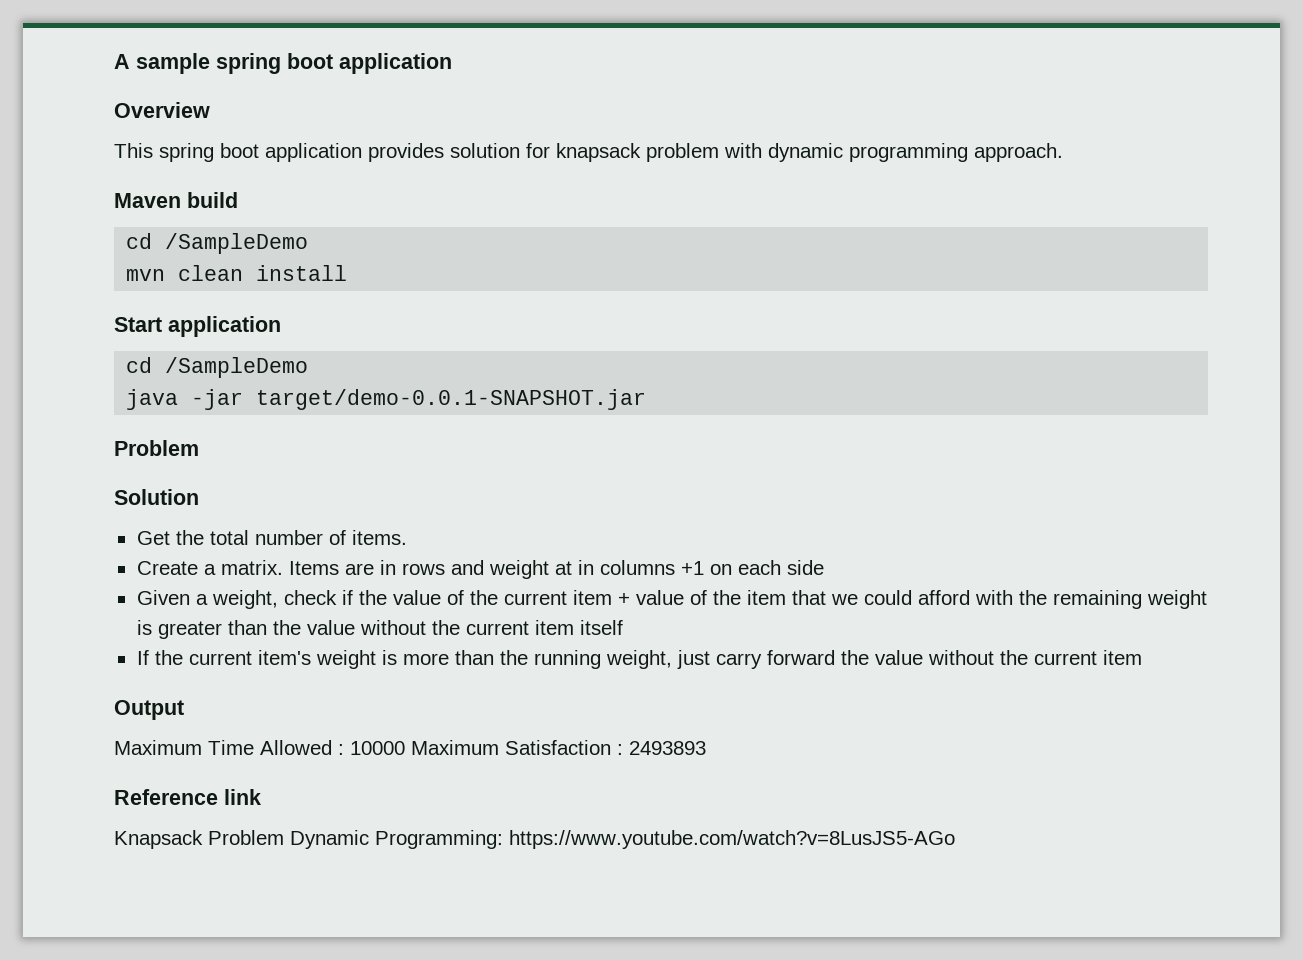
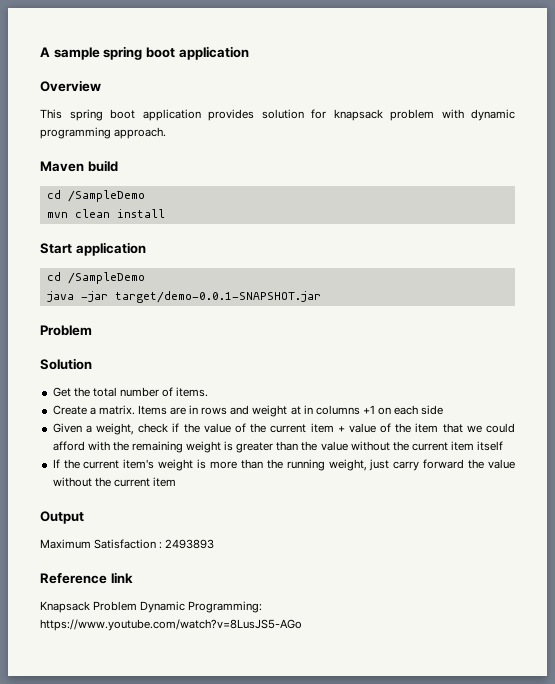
[208,740,499,755] Time Allowed : 10000 Maximum -> (91, 544) none

